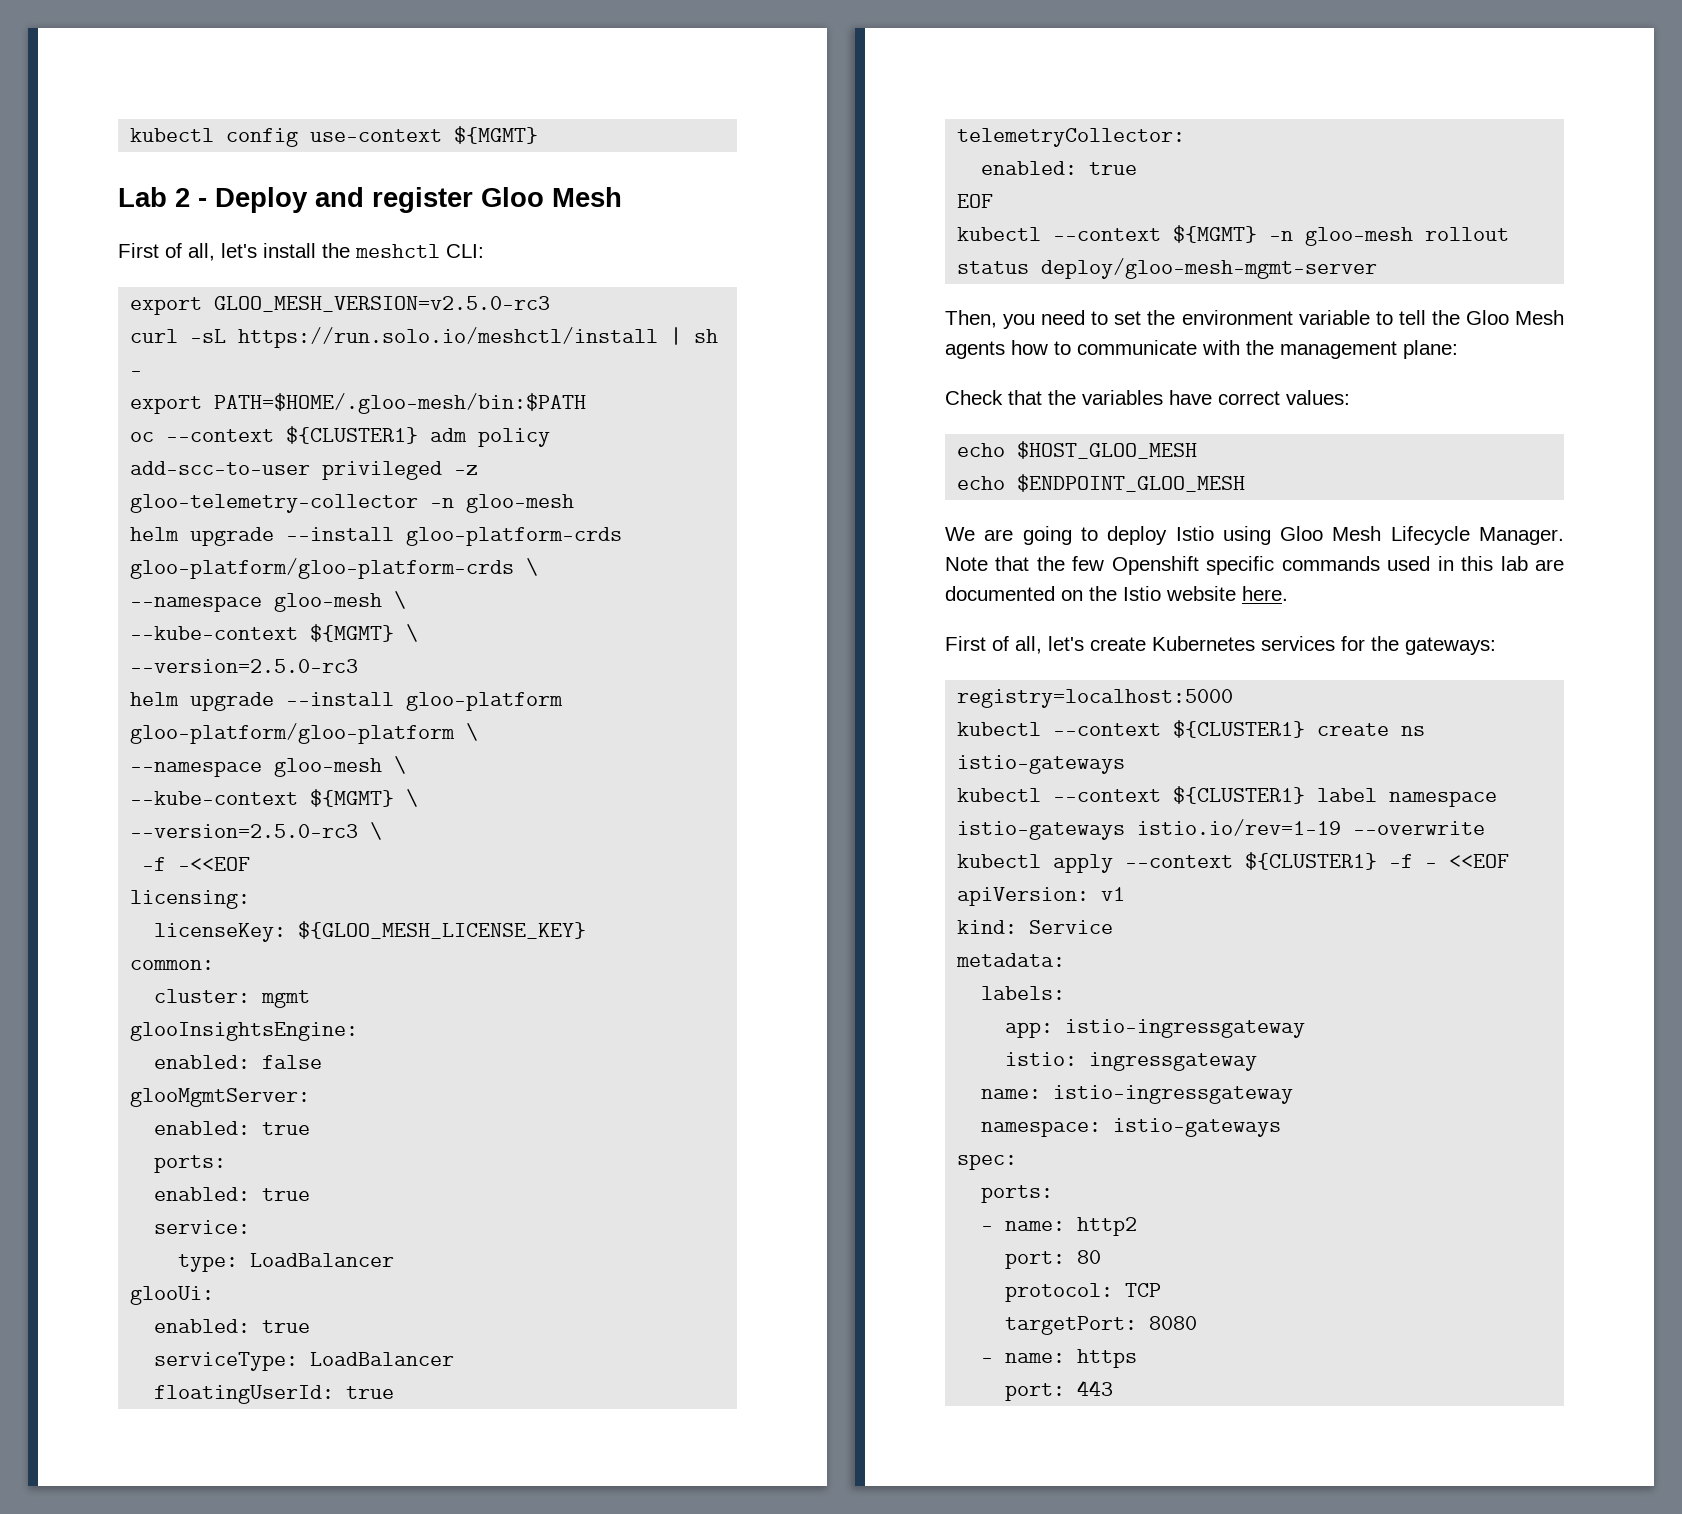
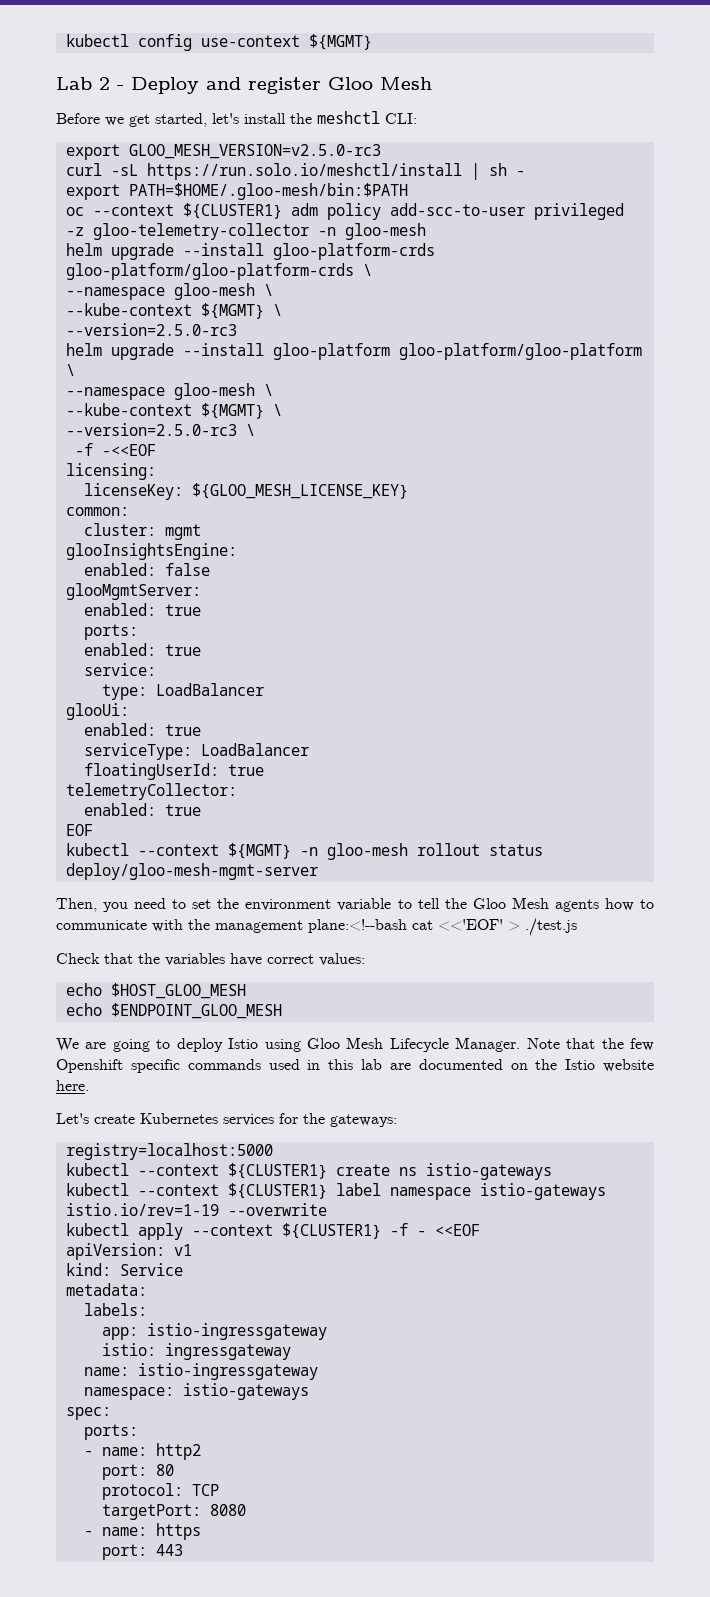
[118,243,215,261] First of all, -> [56,113,207,127] Before we get started,
[1403,340,1458,359] plane: -> [308,918,577,936] plane:<!--bash cat <<'EOF' > ./test.js
[945,636,1084,654] First of all, let's -> [56,1113,89,1124] Let's

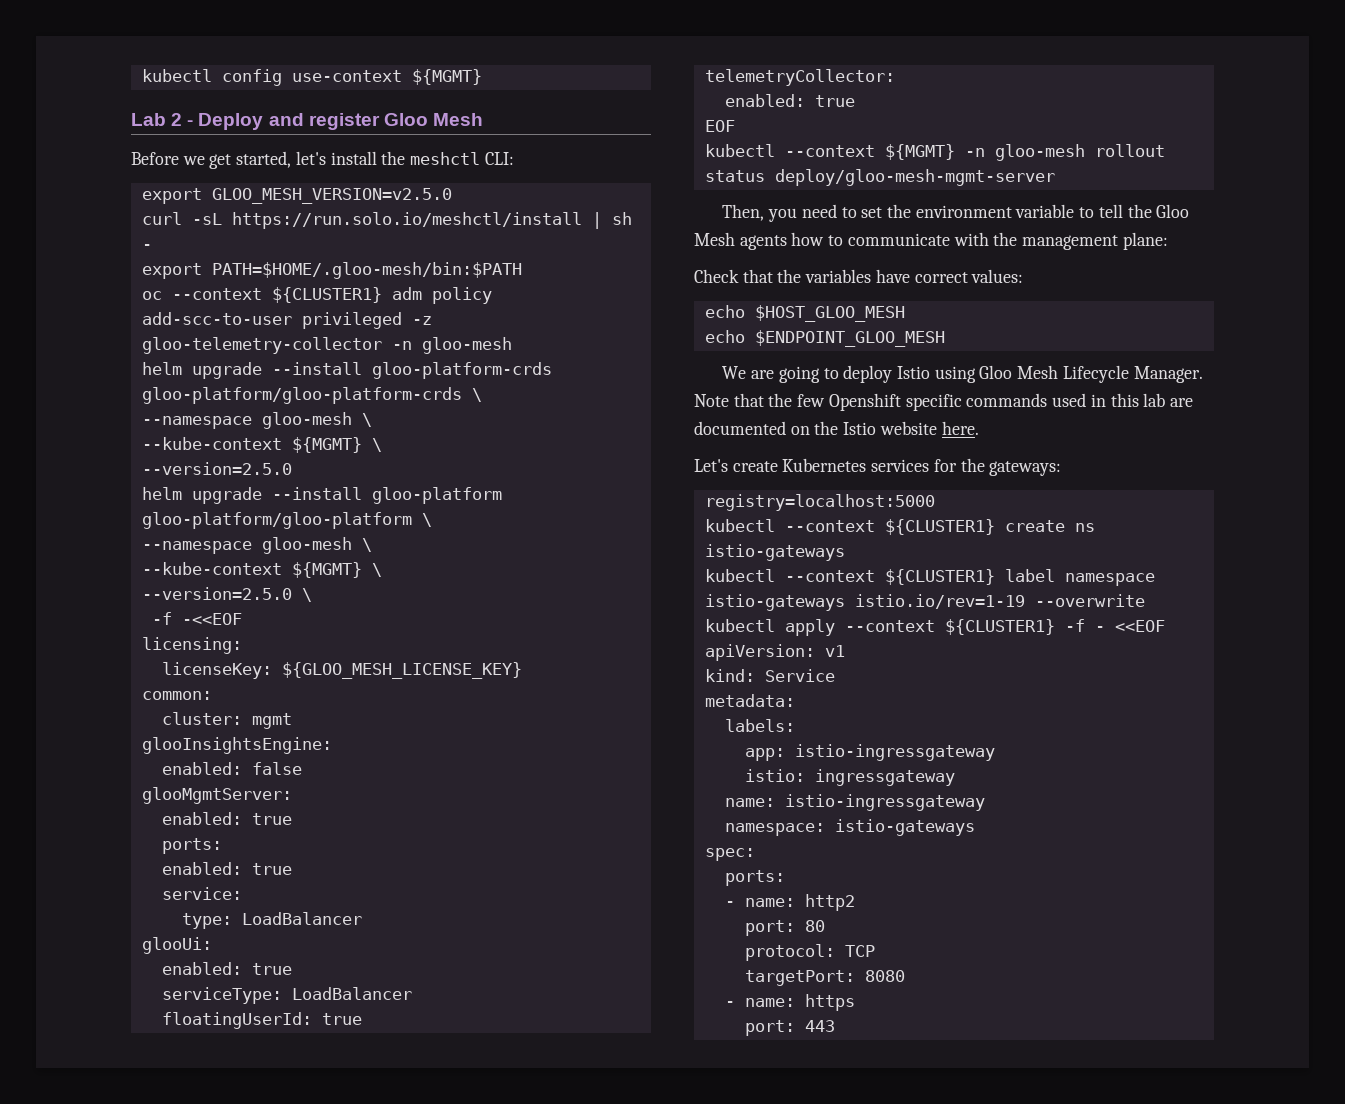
[128,144,381,159] GLOO_MESH_VERSION=v2.5.0-rc3 -> [211,188,452,204] GLOO_MESH_VERSION=v2.5.0
[65,323,237,336] --version=2.5.0-rc3 -> [141,462,292,475] --version=2.5.0
[65,423,237,436] --version=2.5.0-rc3 -> [141,587,292,600] --version=2.5.0
[308,918,577,936] plane:<!--bash cat <<'EOF' > ./test.js -> [1122,232,1168,250] plane:

